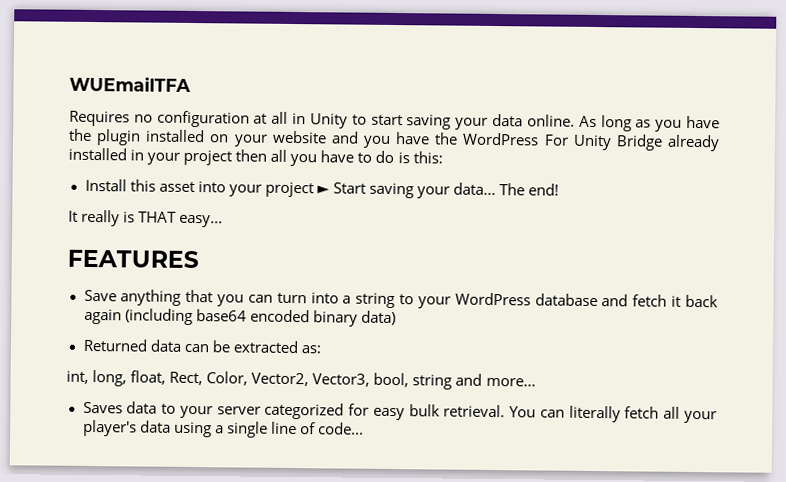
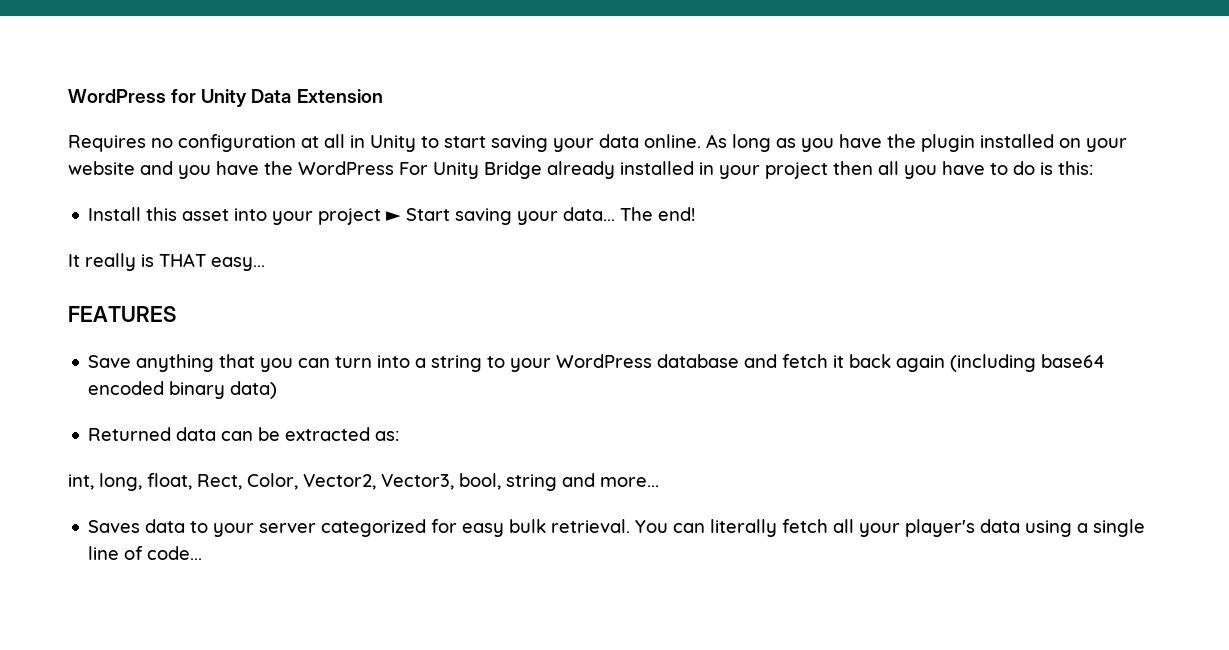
[69,75,191,92] WUEmailTFA -> [68,89,383,107] WordPress for Unity Data Extension

